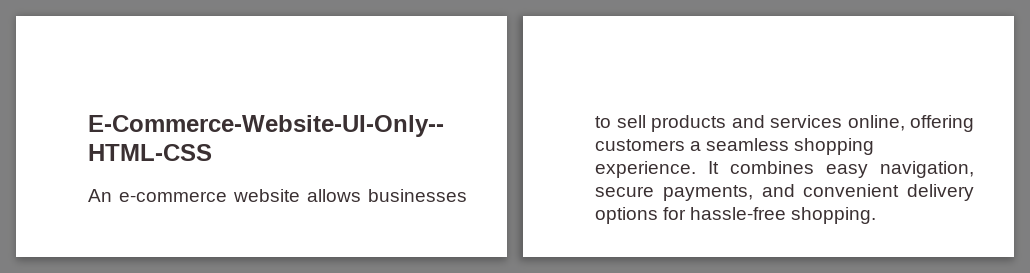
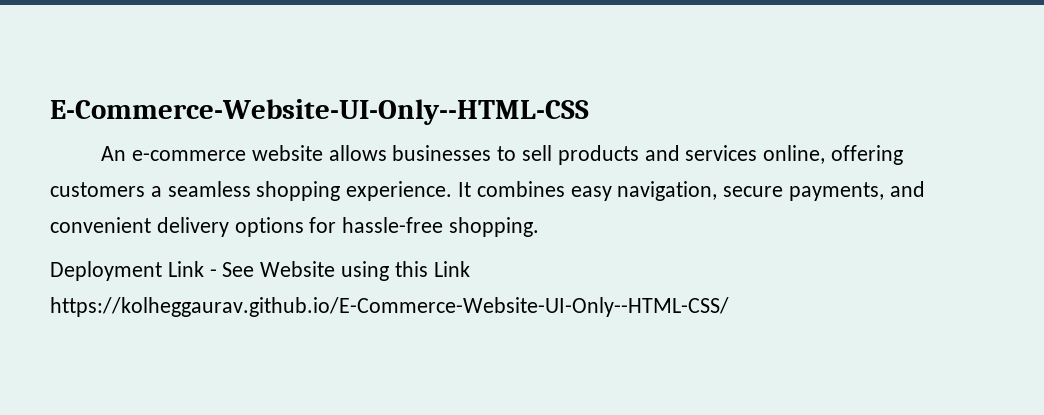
(877, 215) none -> [50,261,470,281] [50,297,729,317] // Deployment Link - See Website using this Link https://kolheggaurav.github.io/E-Commerce-Website-UI-Only--HTML-CSS/

